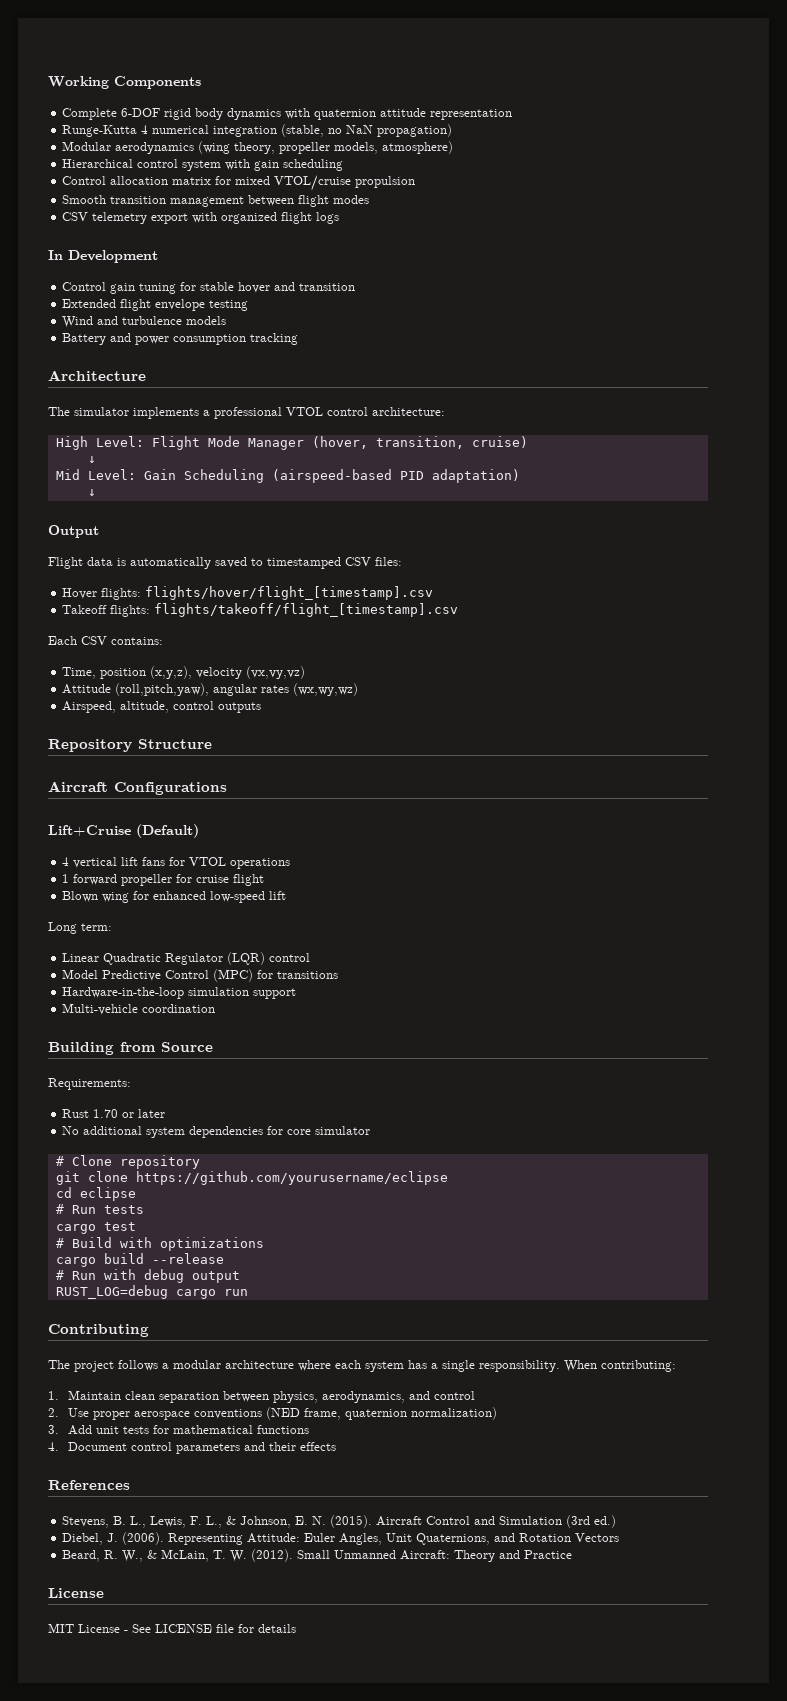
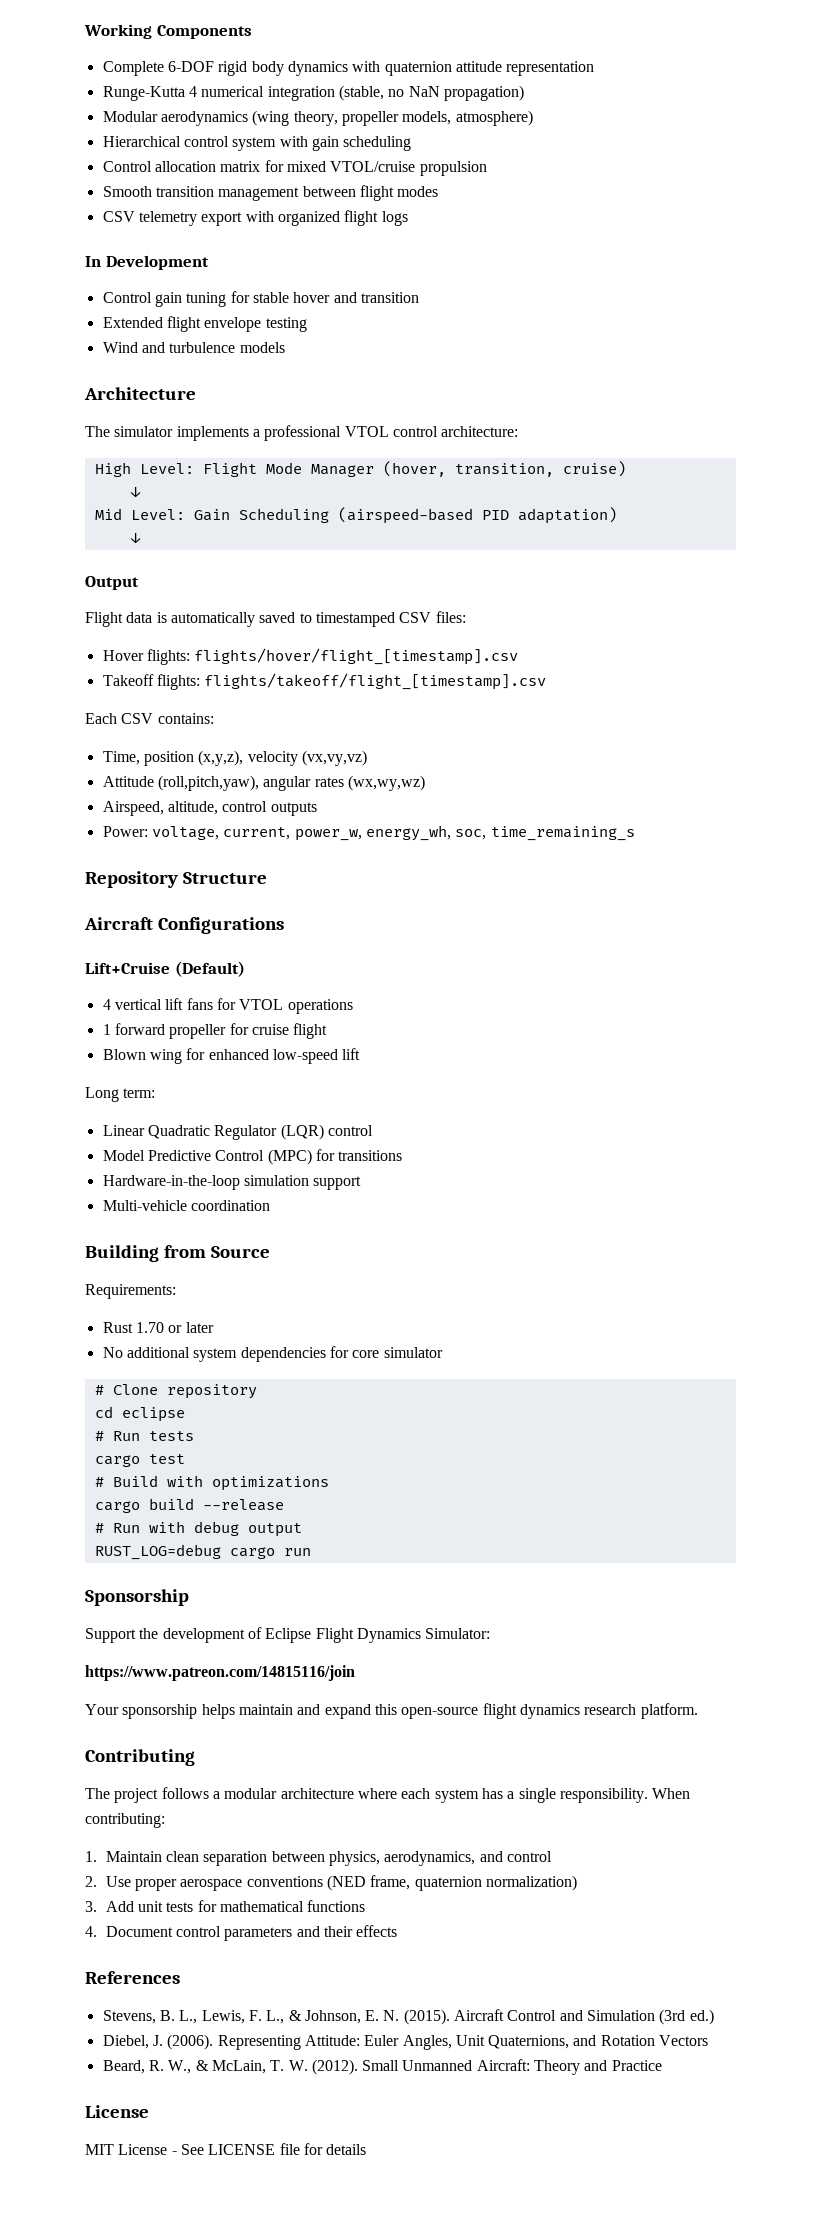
[62,333,299,345] // Battery and power consumption tracking -> (285, 347) none
(262, 707) none -> [102,825,635,841] // Power: voltage, current, power_w, energy_wh, soc, time_remaining_s
[55,1171,448,1185] // git clone https://github.com/yourusername/eclipse -> (257, 1391) none
(248, 1292) none -> [85,1589,189,1606] [85,1627,491,1643] [85,1665,355,1681] [85,1703,698,1719] // Sponsorship // Support the development of Eclipse Flight Dynamics Simulator: // https://www.patreon.com/14815116/join // Your sponsorship helps maintain and expand this open-source flight dynamics research platform.

